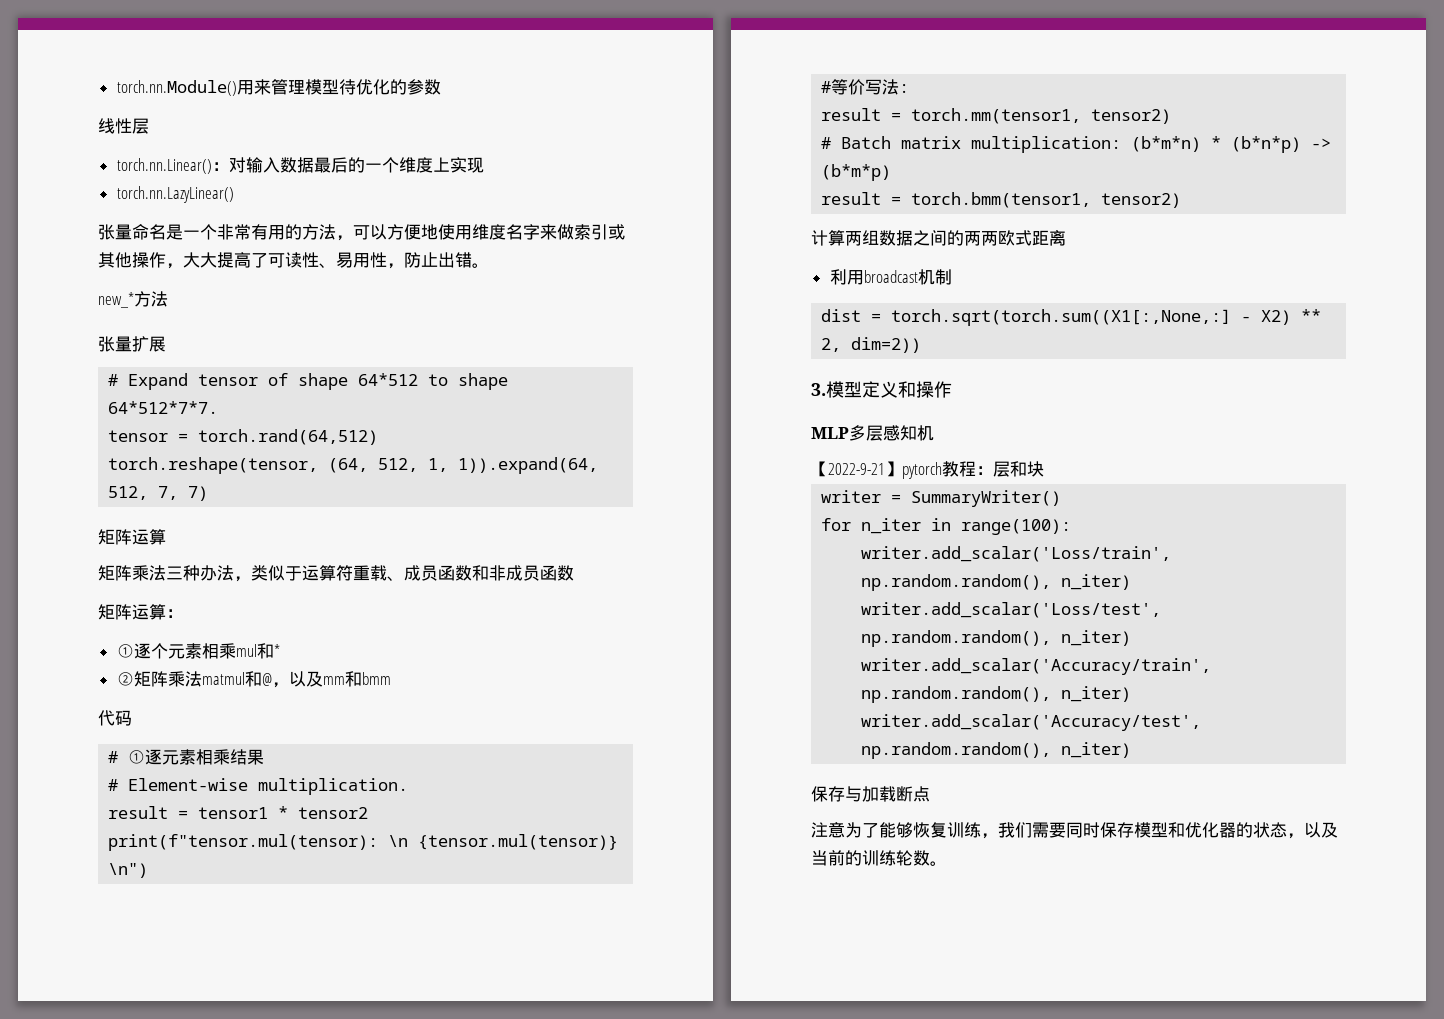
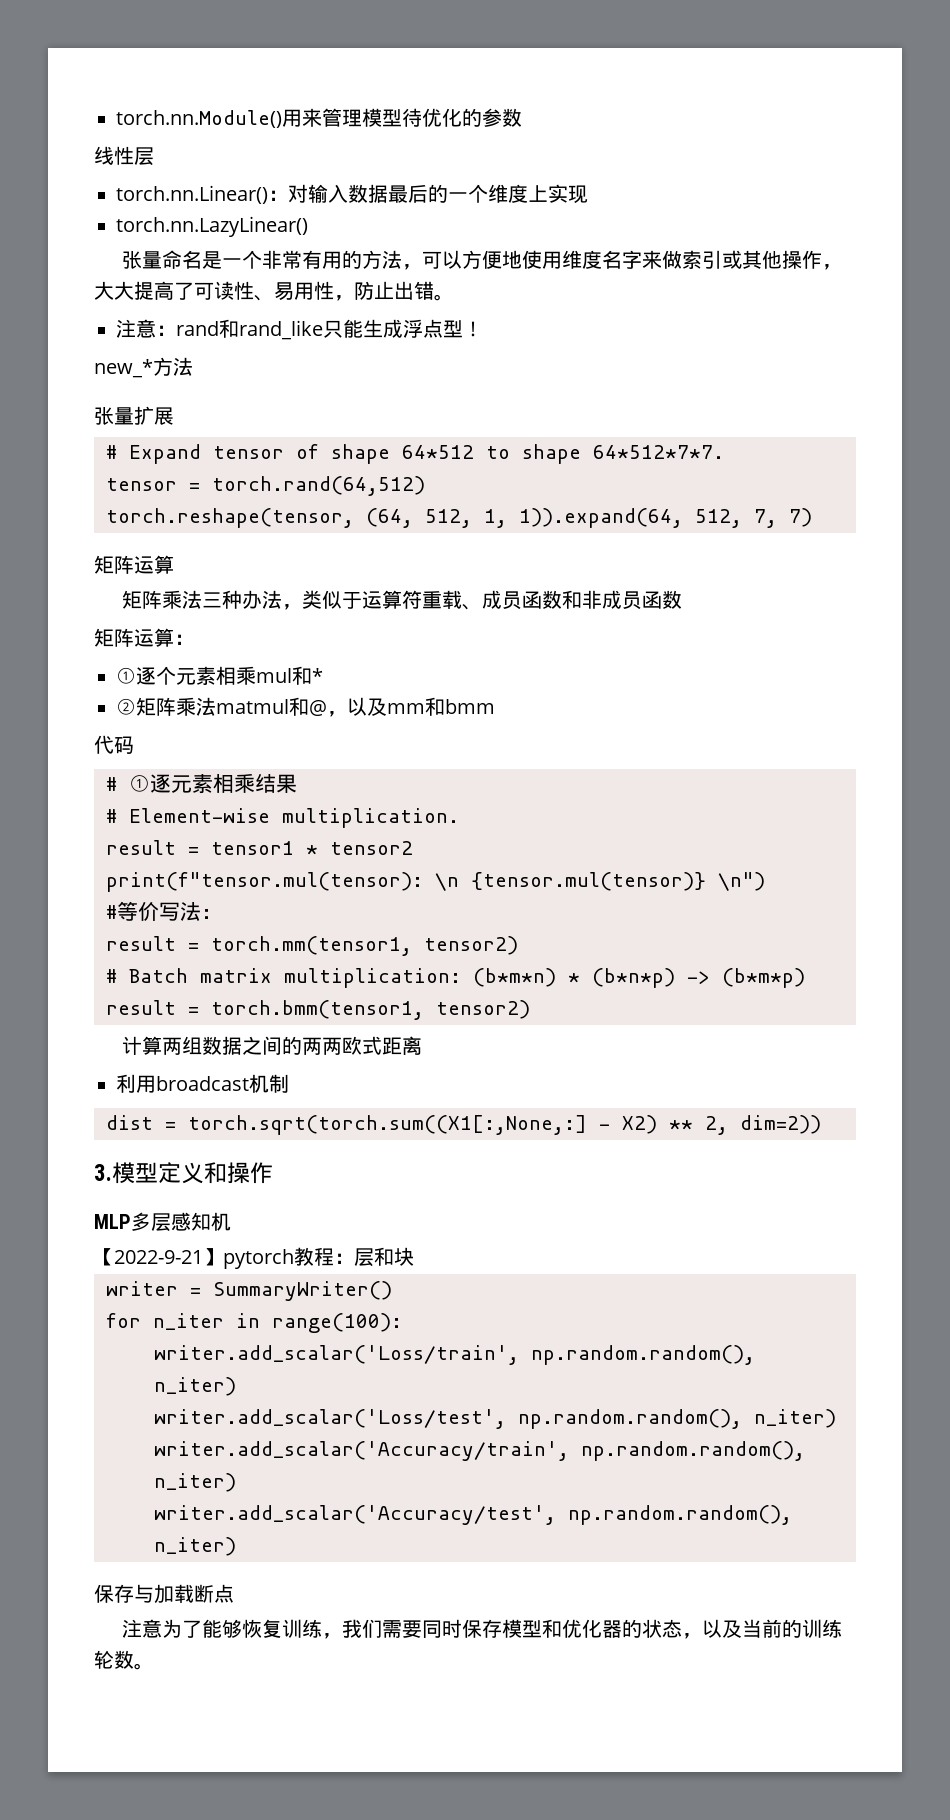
(489, 265) none -> [116,319,483,340] // 注意：rand和rand_like只能生成浮点型！

